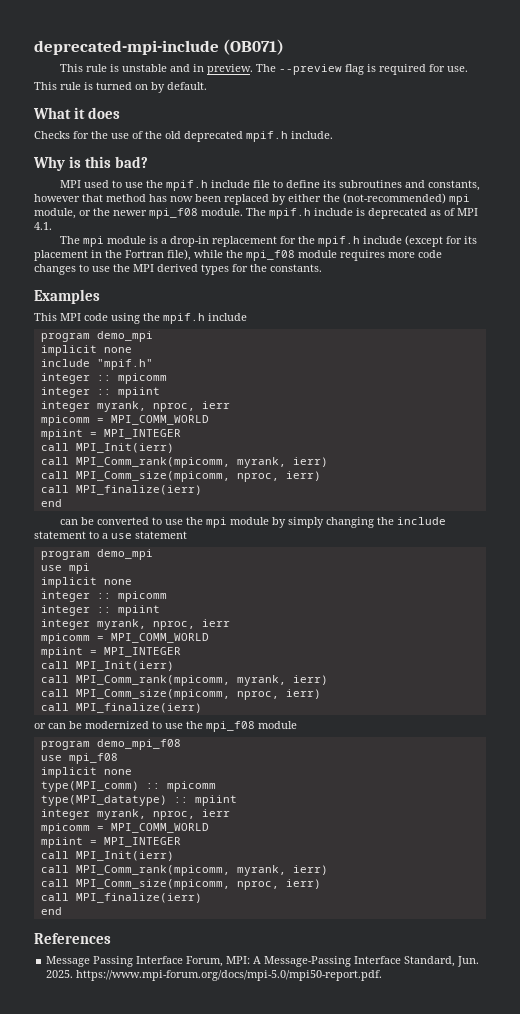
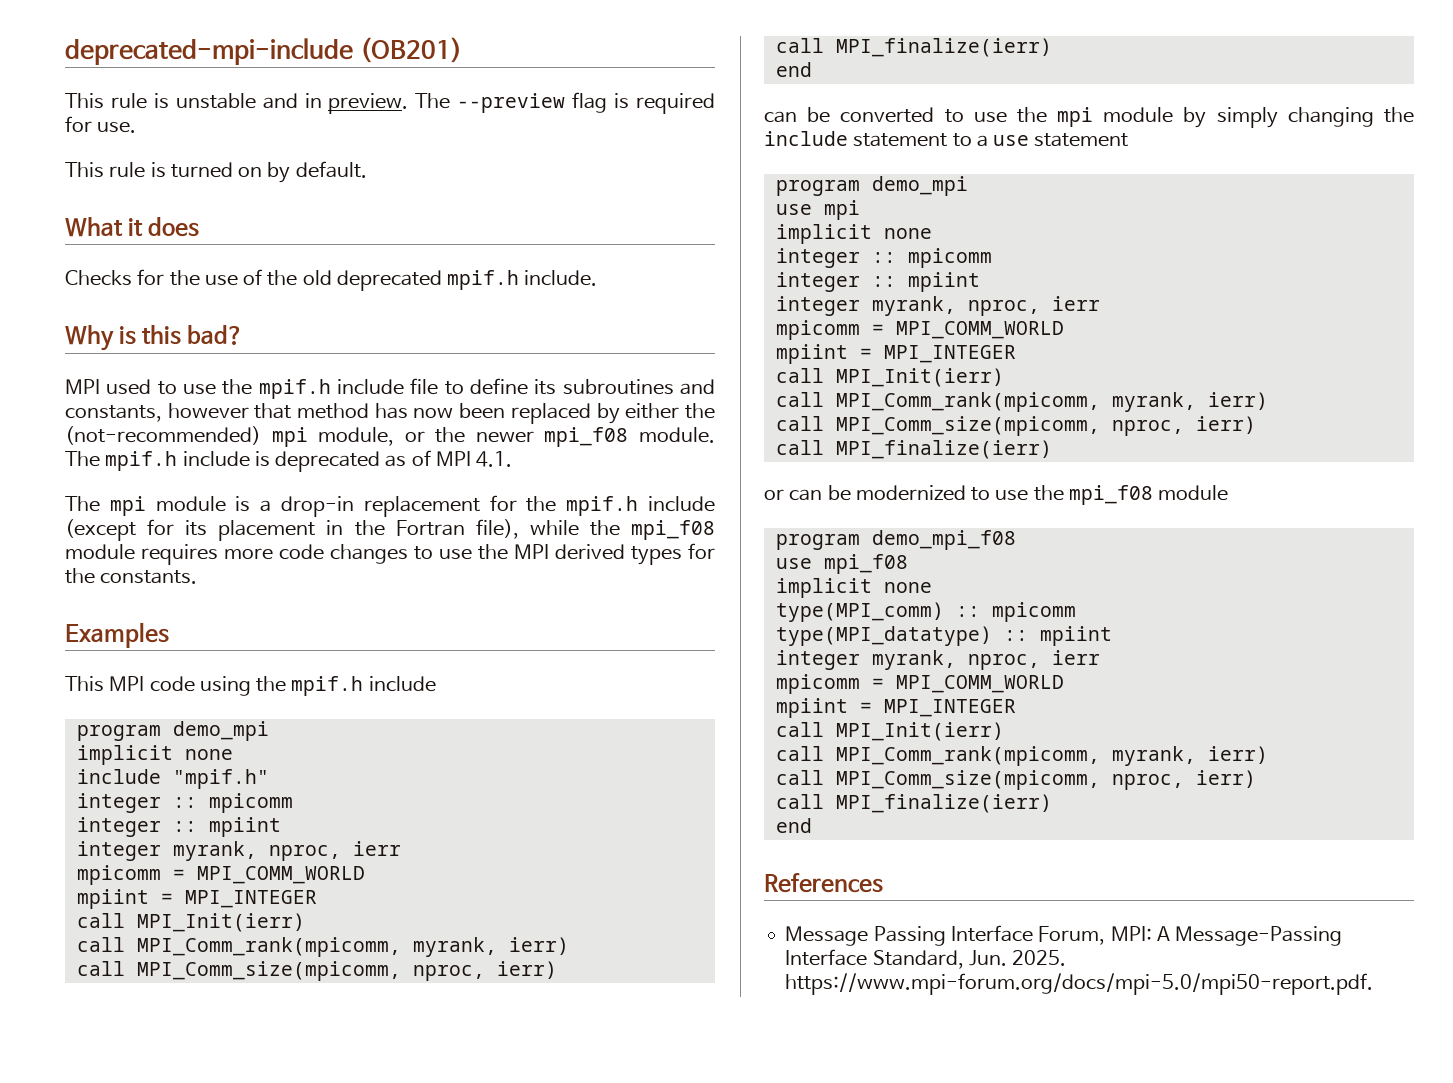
[223,39,285,55] (OB071) -> [359,37,462,63] (OB201)

